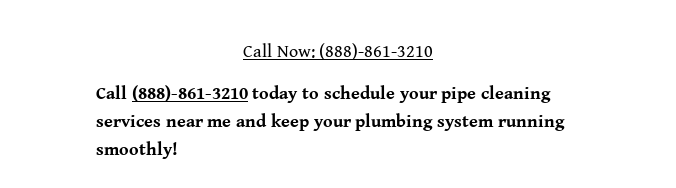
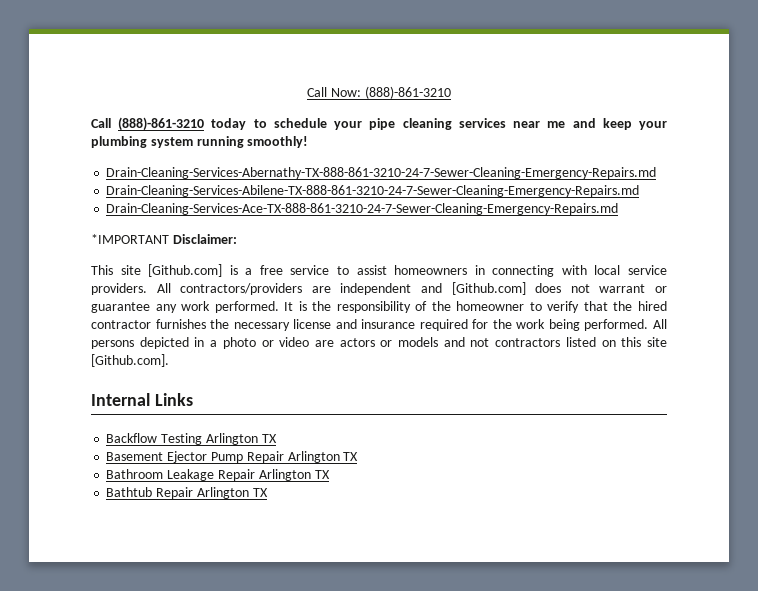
(178, 150) none -> [106,167,657,179] [106,185,640,197] [106,203,619,215] [91,234,237,244] [91,264,667,277] [91,282,668,295] [91,301,667,313] [91,319,668,331] [91,337,667,349] [91,354,169,367] [91,393,193,406] [106,433,277,445] [106,451,359,463] [106,469,330,481] [106,487,268,499] // Drain-Cleaning-Services-Abernathy-TX-888-861-3210-24-7-Sewer-Cleaning-Emergency-Repairs.md // Drain-Cleaning-Services-Abilene-TX-888-861-3210-24-7-Sewer-Cleaning-Emergency-Repairs.md // Drain-Cleaning-Services-Ace-TX-888-861-3210-24-7-Sewer-Cleaning-Emergency-Repairs.md // *IMPORTANT Disclaimer: // This site [Github.com] is a free service to assist homeowners in connecting with local service providers. All contractors/providers are independent and [Github.com] does not warrant or guarantee any work performed. It is the responsibility of the homeowner to verify that the hired contractor furnishes the necessary license and insurance required for the work being performed. All persons depicted in a photo or video are actors or models and not contractors listed on this site [Github.com]. // Internal Links // Backflow Testing Arlington TX // Basement Ejector Pump Repair Arlington TX // Bathroom Leakage Repair Arlington TX // Bathtub Repair Arlington TX

